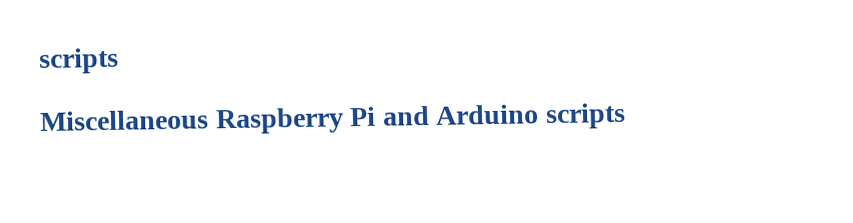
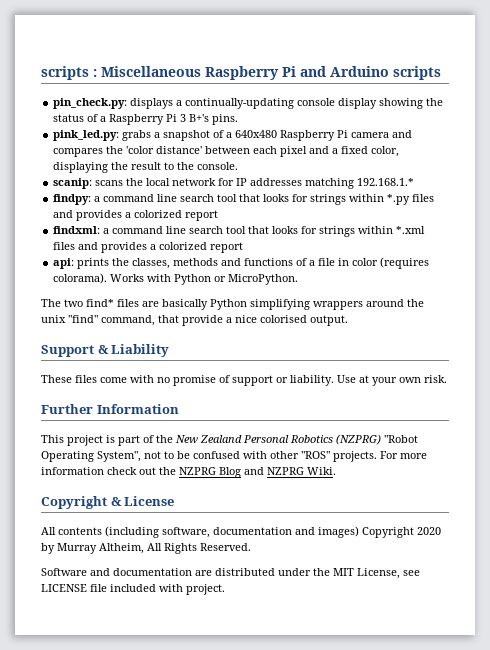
[38,47,119,75] scripts // -> [41,66,97,80] scripts :
(626, 116) none -> [53,98,444,109] [53,114,239,125] [53,130,413,141] [53,146,400,157] [53,162,239,173] [53,178,415,189] [53,194,435,205] [53,210,219,221] [53,226,426,237] [53,242,244,253] [53,257,430,269] [53,273,299,285] [41,299,424,310] [41,315,348,326] [41,344,170,357] [41,375,447,386] [41,404,179,414] [41,434,418,446] [41,451,427,462] [41,467,336,478] [41,496,175,509] [41,526,441,538] [41,543,251,554] [41,568,420,579] [41,584,225,595] // pin_check.py: displays a continually-updating console display showing the status of a Raspberry Pi 3 B+'s pins. // pink_led.py: grabs a snapshot of a 640x480 Raspberry Pi camera and compares the 'color distance' between each pixel and a fixed color, displaying the result to the console. // scanip: scans the local network for IP addresses matching 192.168.1.* // findpy: a command line search tool that looks for strings within *.py files and provides a colorized report // findxml: a command line search tool that looks for strings within *.xml files and provides a colorized report // api: prints the classes, methods and functions of a file in color (requires colorama). Works with Python or MicroPython. // The two find* files are basically Python simplifying wrappers around the unix "find" command, that provide a nice colorised output. // Support & Liability // These files come with no promise of support or liability. Use at your own risk. // Further Information // This project is part of the New Zealand Personal Robotics (NZPRG) "Robot Operating System", not to be confused with other "ROS" projects. For more information check out the NZPRG Blog and NZPRG Wiki. // Copyright & License // All contents (including software, documentation and images) Copyright 2020 by Murray Altheim, All Rights Reserved. // Software and documentation are distributed under the MIT License, see LICENSE file included with project.

